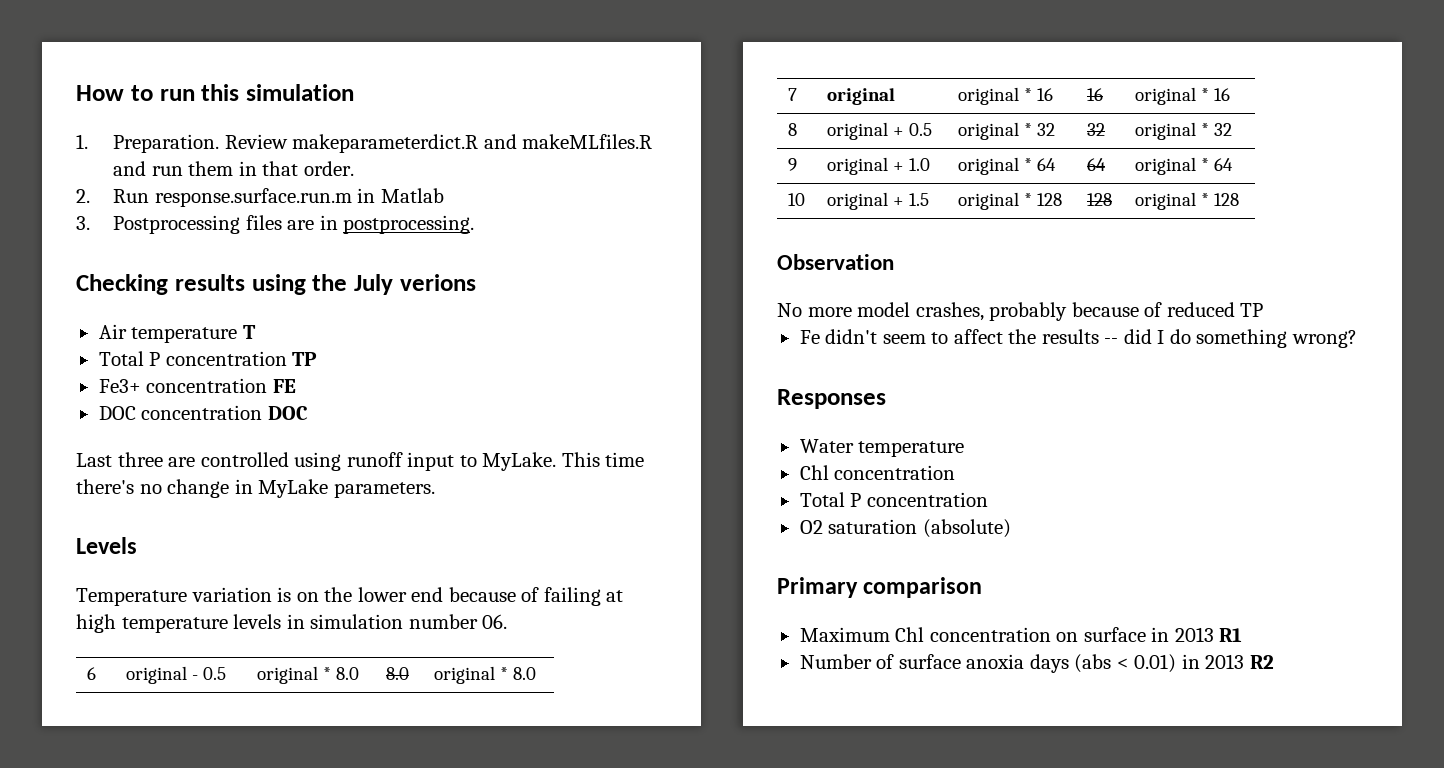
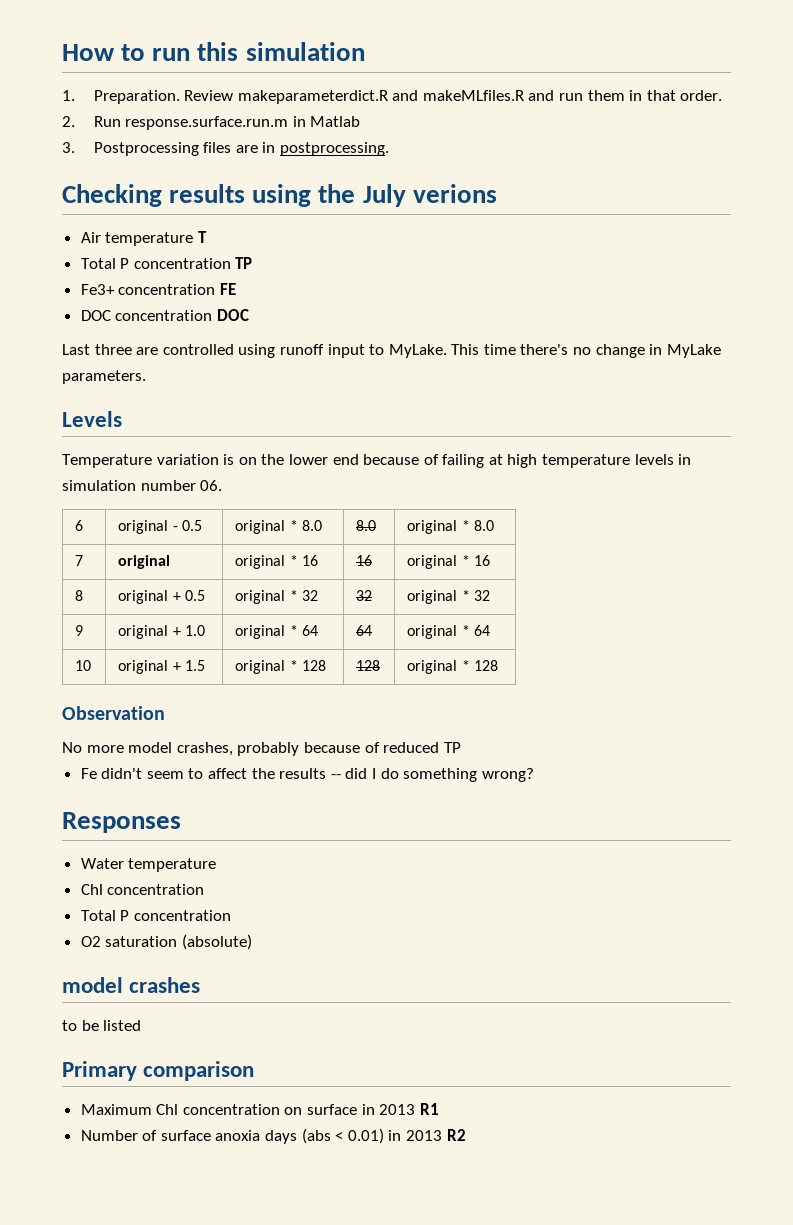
(1011, 528) none -> [62,977,201,993] [62,1020,142,1031] // model crashes // to be listed

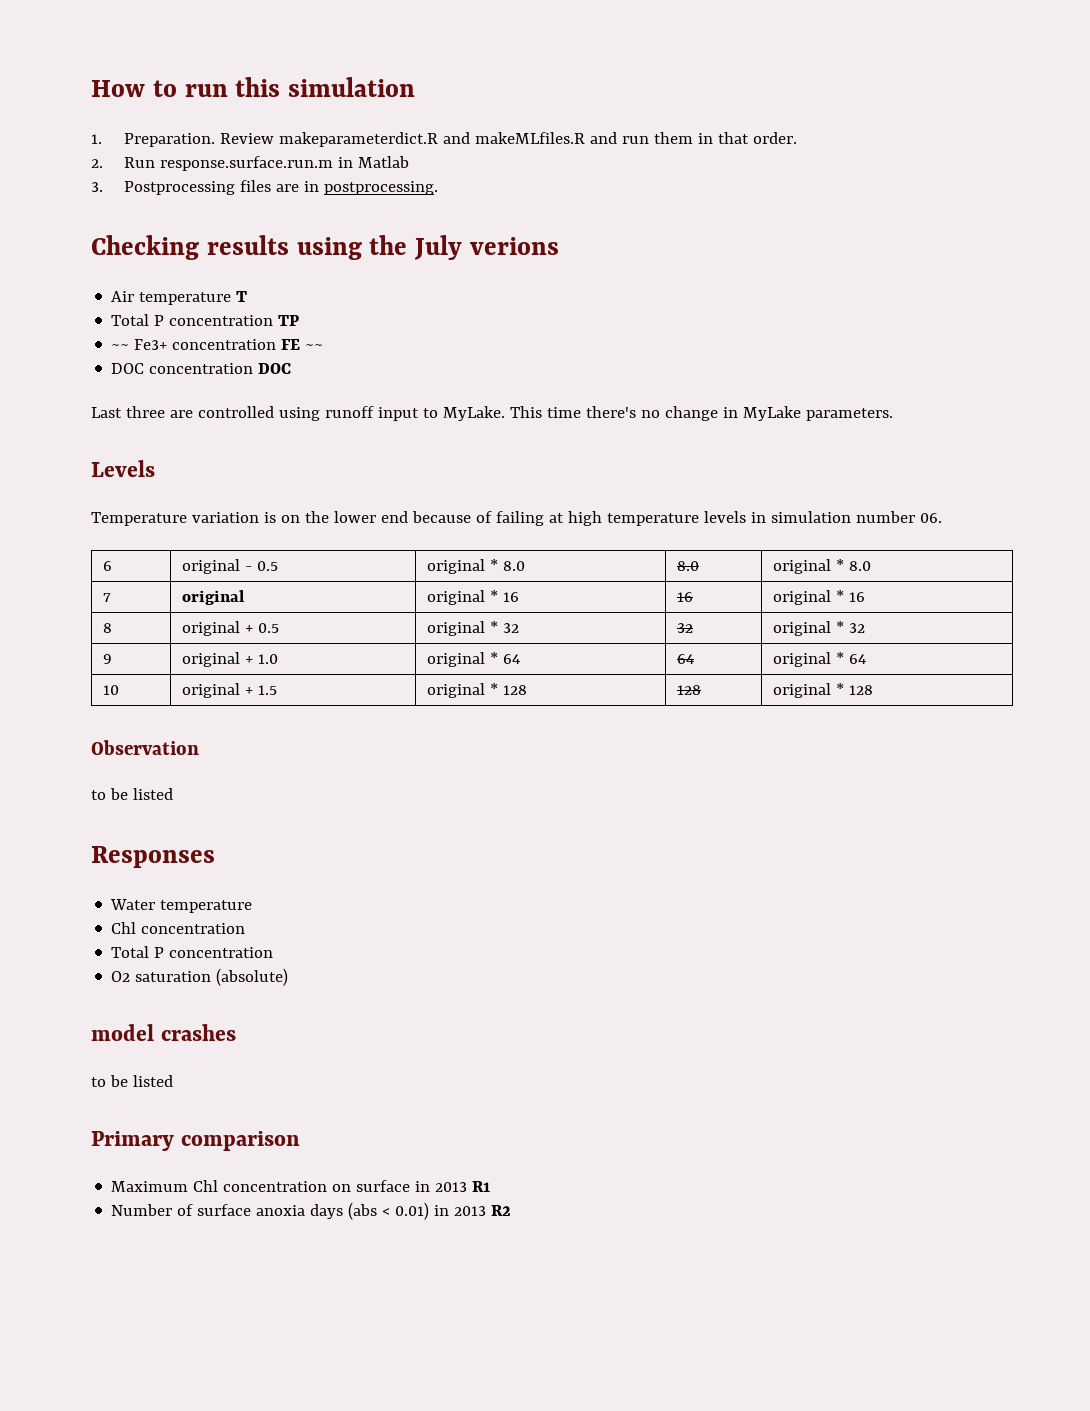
(253, 263) none -> [111,344,130,350] ~~
(236, 289) none -> [305,344,324,350] ~~
[62,742,461,756] [80,768,534,782] No more model crashes, probably because of reduced TP // Fe didn't seem to affect the results -- did I do something wrong? -> [91,788,173,800] to be listed

